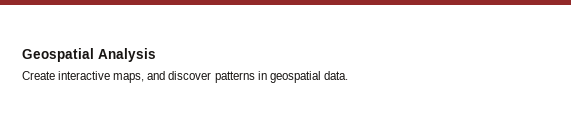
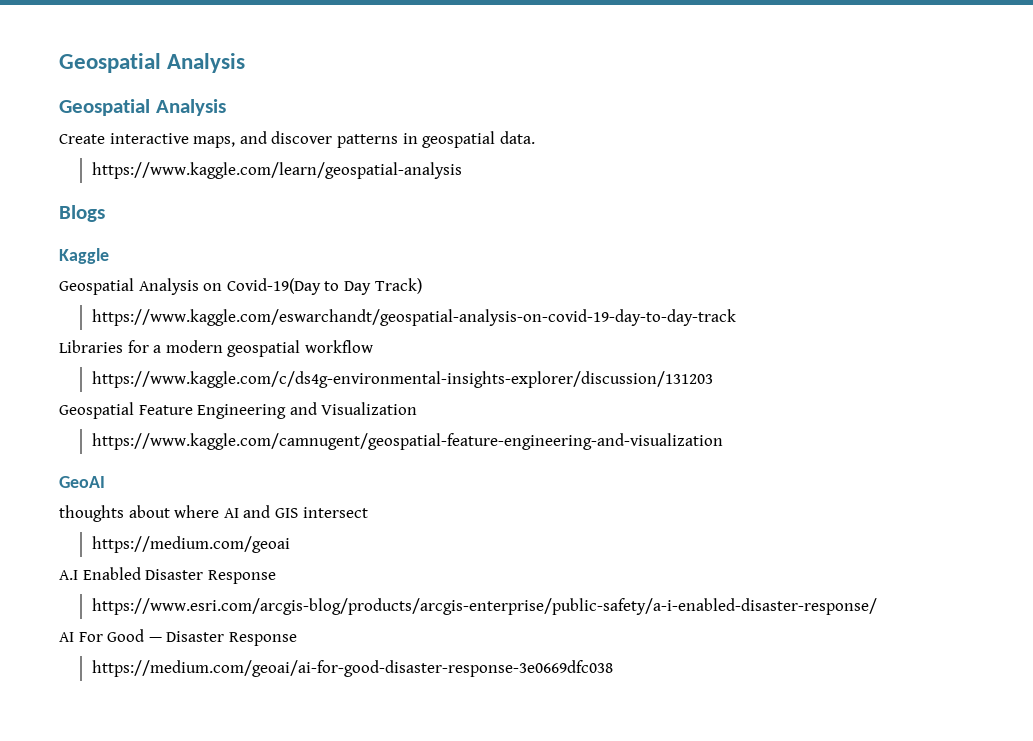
[22,48,156,62] Geospatial Analysis -> [59,53,246,73] [59,99,226,116] Geospatial Analysis // Geospatial Analysis
(348, 75) none -> [91,162,462,179] [59,205,105,222] [59,248,109,264] [59,278,422,295] [91,309,736,326] [59,340,373,357] [91,371,713,388] [59,402,418,419] [91,433,723,450] [59,476,105,488] [59,505,368,522] [91,536,290,553] [59,567,276,584] [91,598,877,615] [59,629,297,646] [91,660,613,677] // https://www.kaggle.com/learn/geospatial-analysis // Blogs // Kaggle // Geospatial Analysis on Covid-19(Day to Day Track) // https://www.kaggle.com/eswarchandt/geospatial-analysis-on-covid-19-day-to-day-track // Libraries for a modern geospatial workflow // https://www.kaggle.com/c/ds4g-environmental-insights-explorer/discussion/131203 // Geospatial Feature Engineering and Visualization // https://www.kaggle.com/camnugent/geospatial-feature-engineering-and-visualization // GeoAI // thoughts about where AI and GIS intersect // https://medium.com/geoai // A.I Enabled Disaster Response // https://www.esri.com/arcgis-blog/products/arcgis-enterprise/public-safety/a-i-enabled-disaster-response/ // AI For Good — Disaster Response // https://medium.com/geoai/ai-for-good-disaster-response-3e0669dfc038

